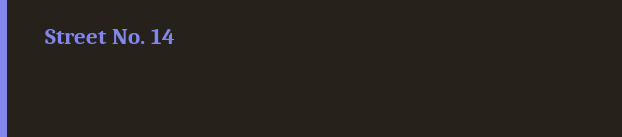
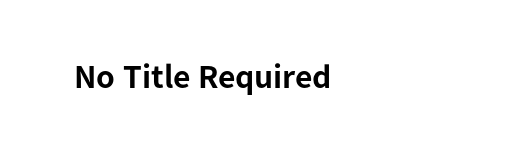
[45,28,176,44] Street No. 14 -> [74,63,332,95] No Title Required

